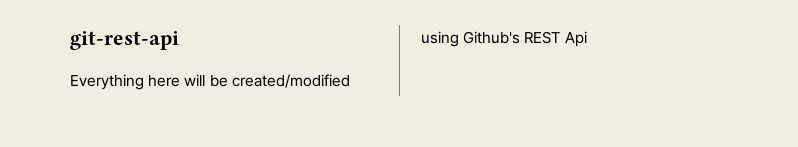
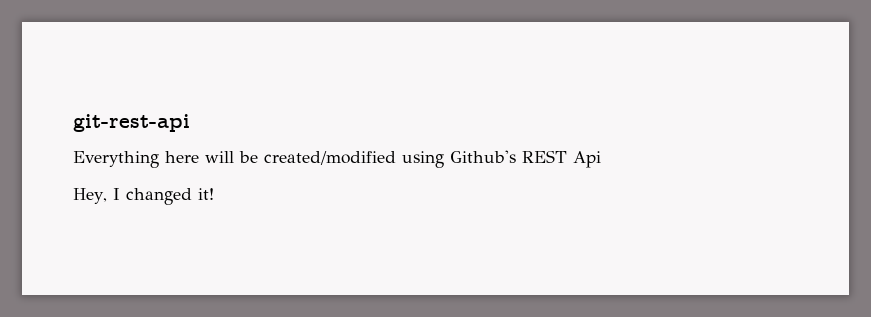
(587, 39) none -> [73,188,214,205] // Hey, I changed it!

